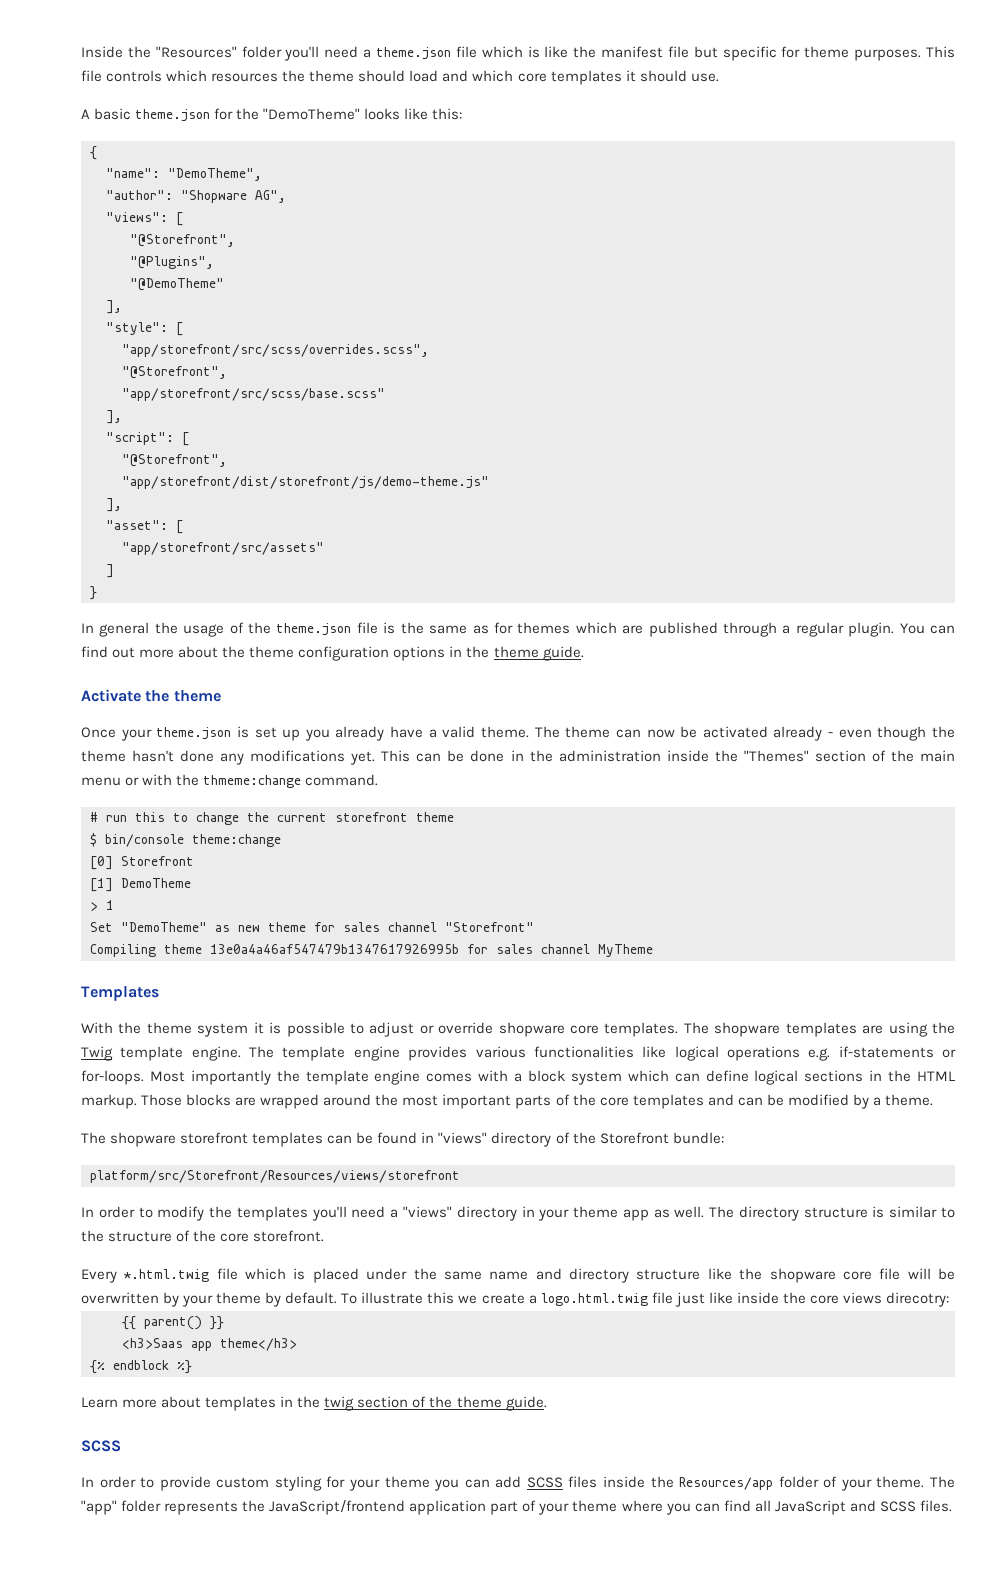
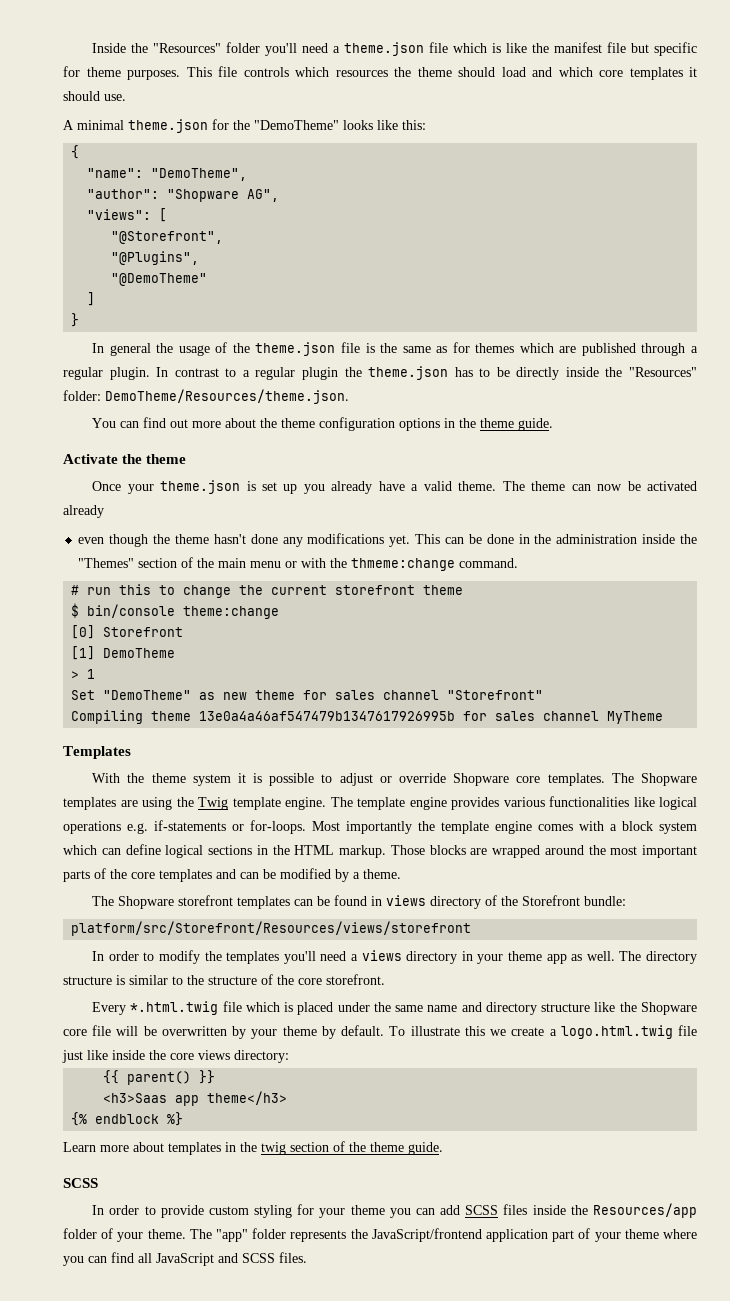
[94,108,132,120] basic -> [77,120,124,130] minimal
[106,300,122,314] [106,322,183,336] [122,344,429,357] [122,366,227,379] [122,388,385,401] [106,410,122,424] [106,432,189,446] [122,454,227,467] [122,476,489,489] [106,498,122,512] [106,520,183,534] [122,542,324,555] // ], // "style": [ // "app/storefront/src/scss/overrides.scss", // "@Storefront", // "app/storefront/src/scss/base.scss" // ], // "script": [ // "@Storefront", // "app/storefront/dist/storefront/js/demo-theme.js" // ], // "asset": [ // "app/storefront/src/assets" -> (208, 279) none
(895, 629) none -> [156,366,697,380] [63,389,349,404] In contrast to a regular plugin the theme.json has to be directly inside the "Resources" folder: DemoTheme/Resources/theme.json. //
[828,732,834,737] - -> (104, 511) //
[498,1022,565,1037] shopware -> [453,773,510,786] Shopware
[714,1022,781,1037] shopware -> [641,773,697,786] Shopware
[110,1132,177,1147] shopware -> [118,896,175,909] Shopware
[438,1132,488,1144] "views" -> [386,895,427,906] views
[402,1206,452,1218] "views" -> [361,950,402,961] views
[769,1268,836,1283] shopware -> [640,1002,697,1015] Shopware
[885,1292,949,1307] direcotry: -> [234,1050,289,1063] directory:

